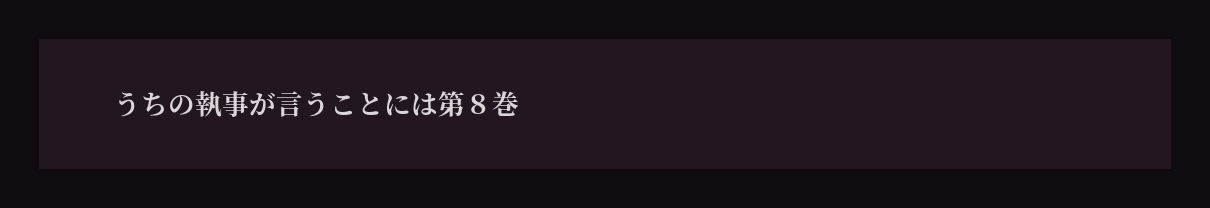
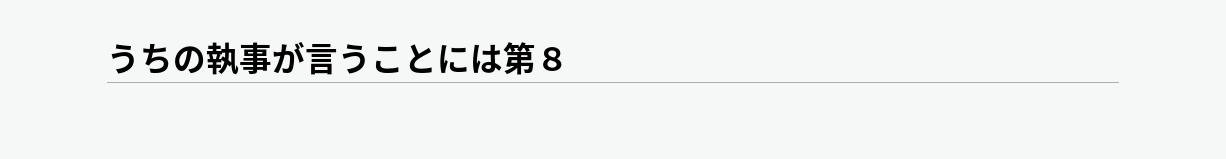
[492,91,519,116] 巻 -> (569, 59) none

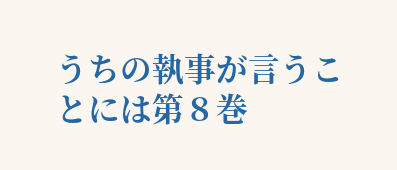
(569, 59) none -> [216,93,248,124] 巻

